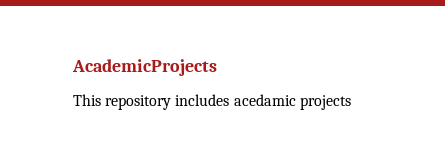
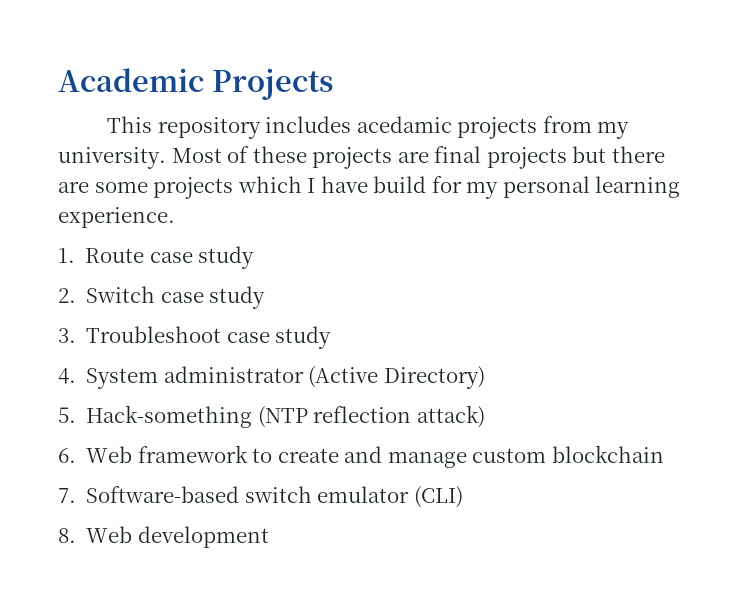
[72,59,217,76] AcademicProjects -> [58,68,333,100] Academic Projects
(351, 102) none -> [542,116,630,139] [58,146,665,169] [58,176,681,199] [58,207,175,228] [58,246,255,269] [58,286,266,309] [58,326,332,349] [58,366,485,389] [58,405,485,428] [58,445,664,468] [58,486,463,508] [58,526,269,548] from my university. Most of these projects are final projects but there are some projects which I have build for my personal learning experience. // 1. Route case study // 2. Switch case study // 3. Troubleshoot case study // 4. System administrator (Active Directory) // 5. Hack-something (NTP reflection attack) // 6. Web framework to create and manage custom blockchain // 7. Software-based switch emulator (CLI) // 8. Web development

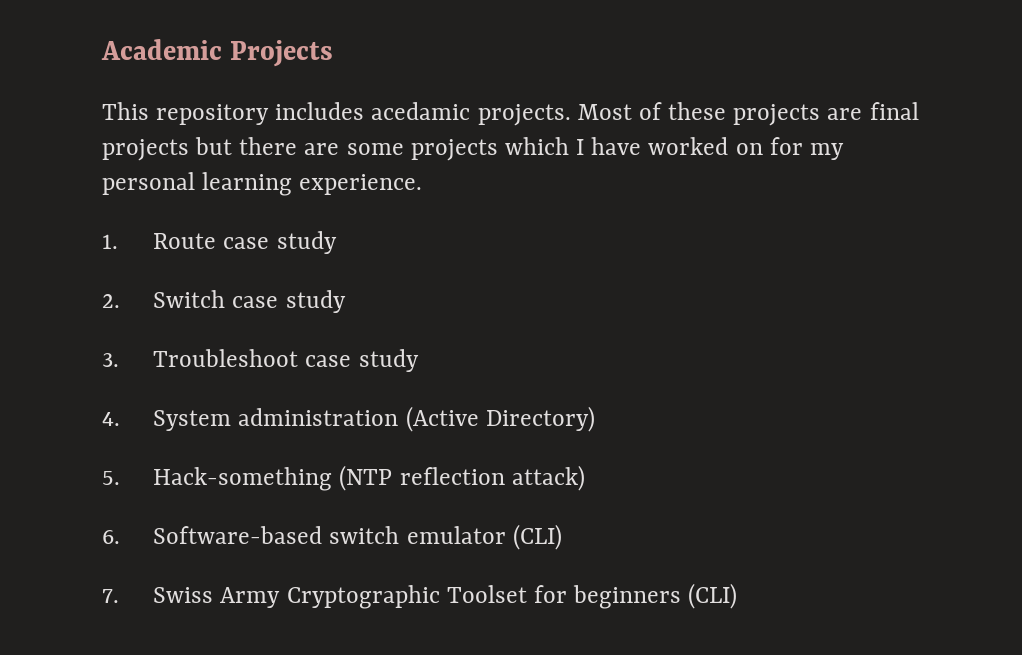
[457,116,630,139] [58,147,166,169] projects from my university. -> [477,104,571,126] projects.
[373,176,427,193] build -> [648,137,763,155] worked on
[163,366,304,383] administrator -> [238,408,399,426] administration
[86,445,664,468] [58,486,463,508] [58,526,269,548] Web framework to create and manage custom blockchain // 7. Software-based switch emulator (CLI) // 8. Web development -> [153,524,562,550] [102,583,738,609] Software-based switch emulator (CLI) // 7. Swiss Army Cryptographic Toolset for beginners (CLI)

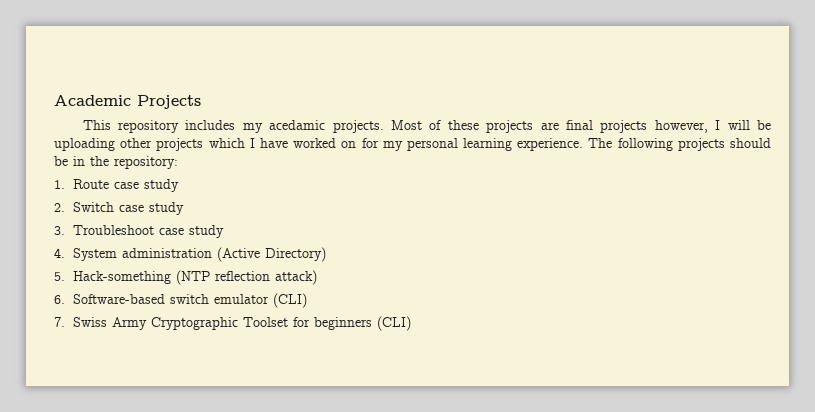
(365, 111) none -> [242,123,263,133] my
[195,137,404,155] but there are some -> [654,120,771,133] [54,138,153,151] however, I will be uploading other
(423, 184) none -> [588,138,771,151] [54,156,178,169] The following projects should be in the repository:

